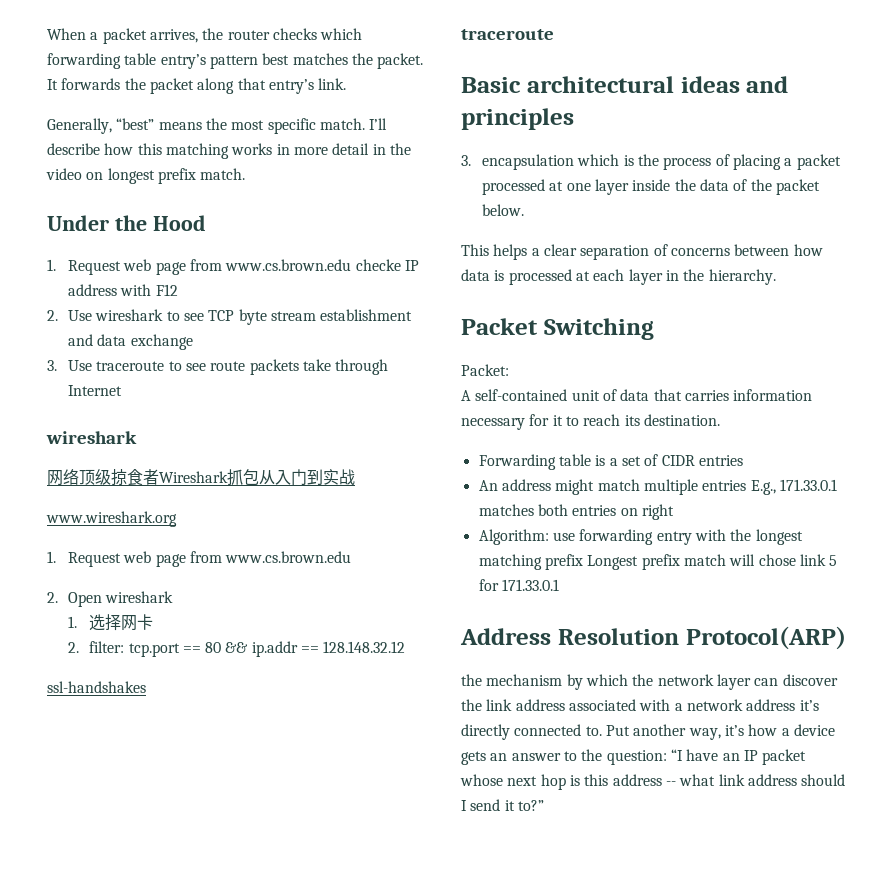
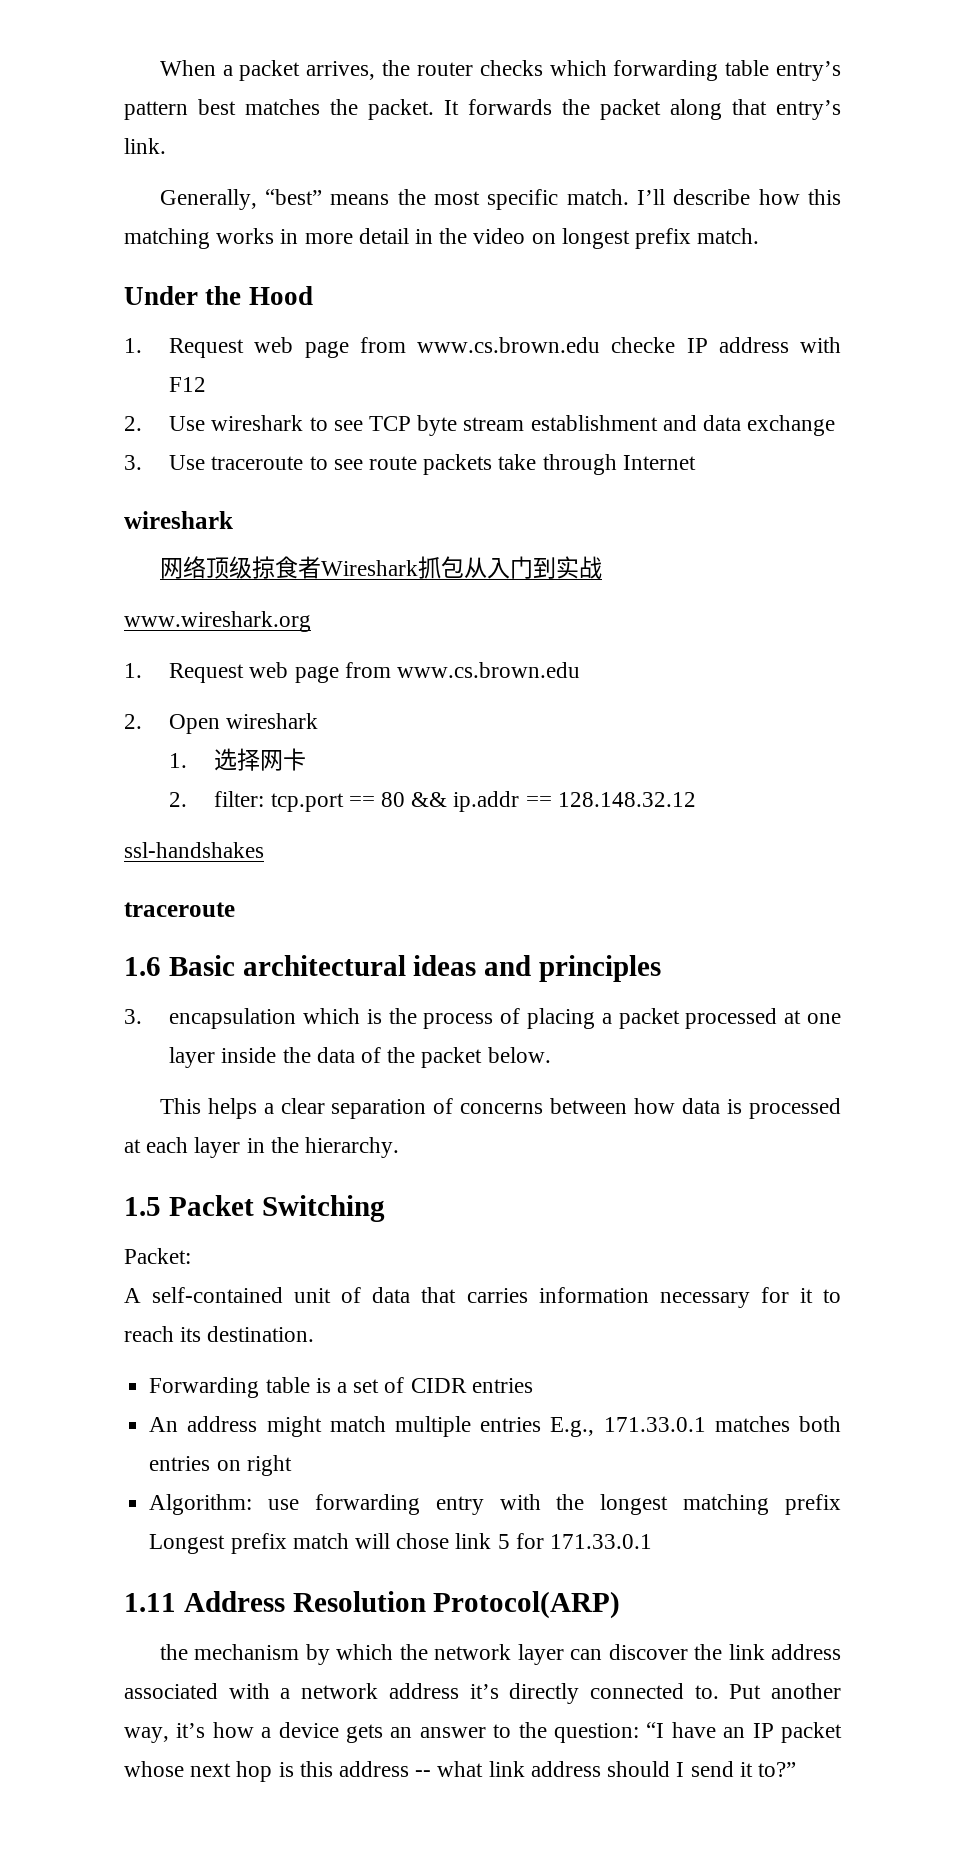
(554, 34) none -> [124,957,161,976] 1.6
(776, 277) none -> [124,1197,161,1216] 1.5
(559, 585) none -> [124,1593,176,1612] 1.11

